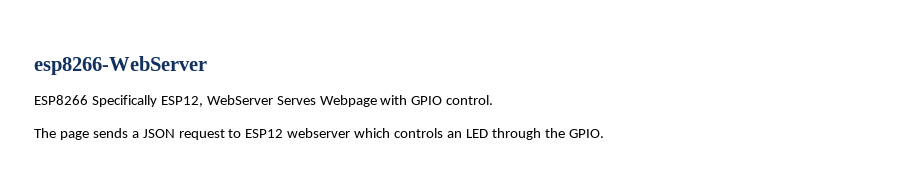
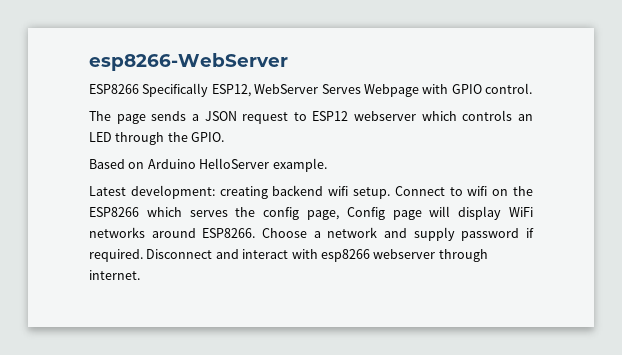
(604, 133) none -> [89,158,327,172] [89,185,534,199] [89,206,533,220] [89,227,534,241] [89,249,488,262] [89,270,140,280] // Based on Arduino HelloServer example. // Latest development: creating backend wifi setup. Connect to wifi on the ESP8266 which serves the config page, Config page will display WiFi networks around ESP8266. Choose a network and supply password if required. Disconnect and interact with esp8266 webserver through internet.

